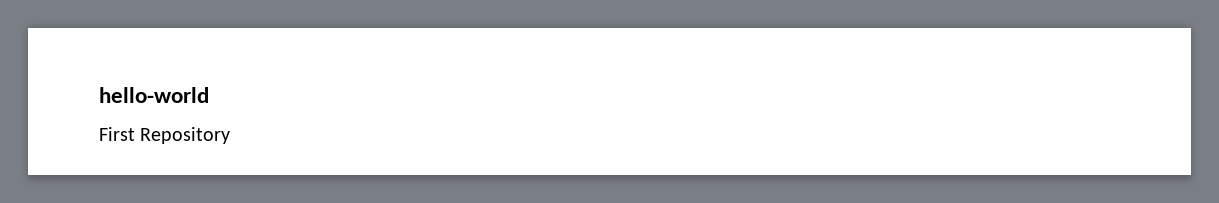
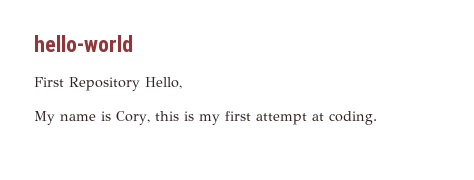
(231, 135) none -> [145,77,182,89] [34,111,377,125] Hello, // My name is Cory, this is my first attempt at coding.

